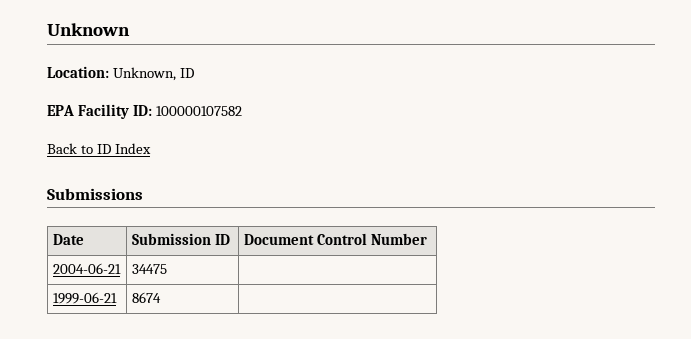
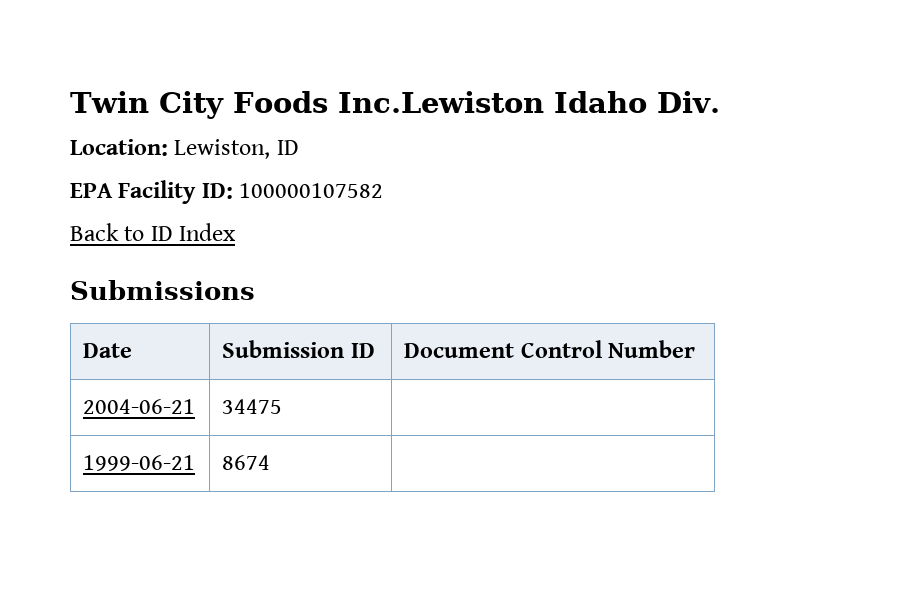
[47,23,130,36] Unknown -> [70,91,720,119] Twin City Foods Inc.Lewiston Idaho Div.
[112,67,176,81] Unknown, -> [174,139,271,159] Lewiston,

